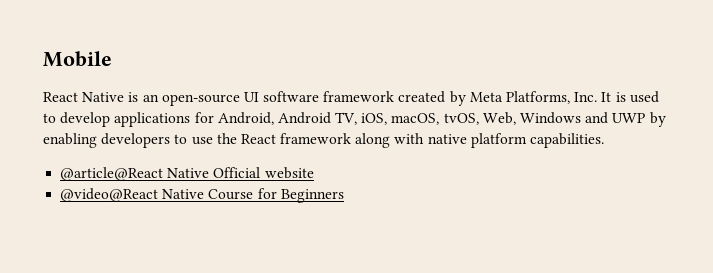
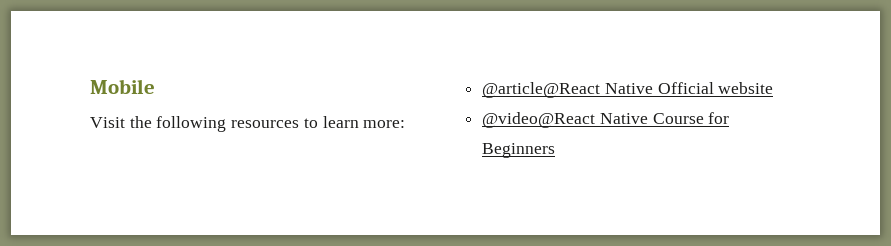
[43,91,659,106] [43,112,666,127] [43,133,605,148] React Native is an open-source UI software framework created by Meta Platforms, Inc. It is used to develop applications for Android, Android TV, iOS, macOS, tvOS, Web, Windows and UWP by enabling developers to use the React framework along with native platform capabilities. -> [90,116,406,132] Visit the following resources to learn more:

